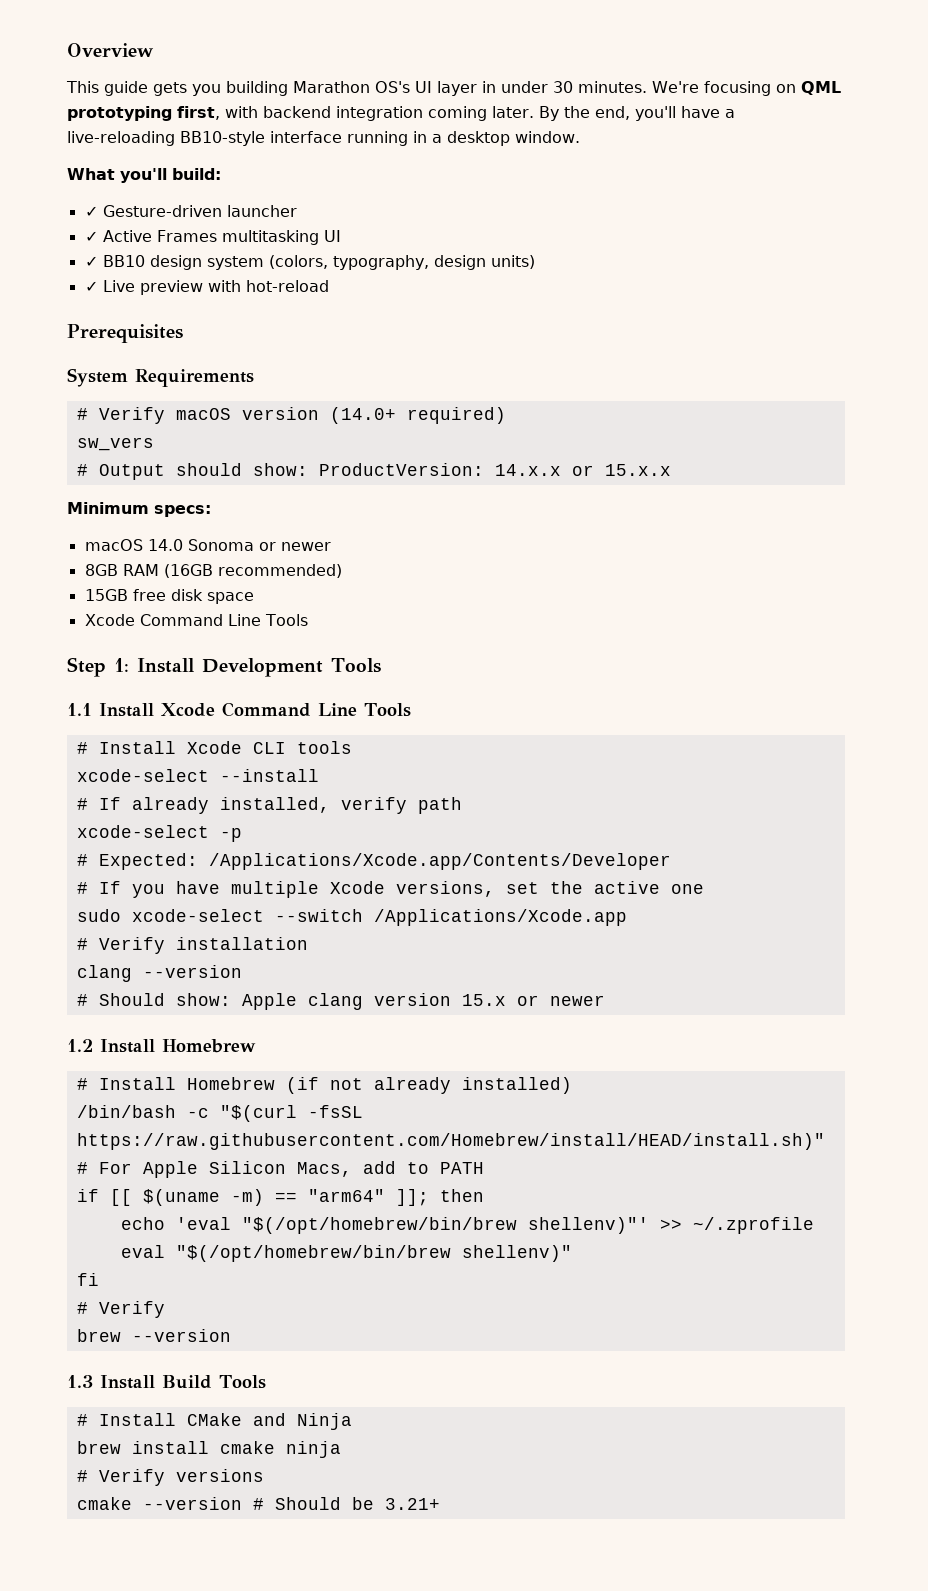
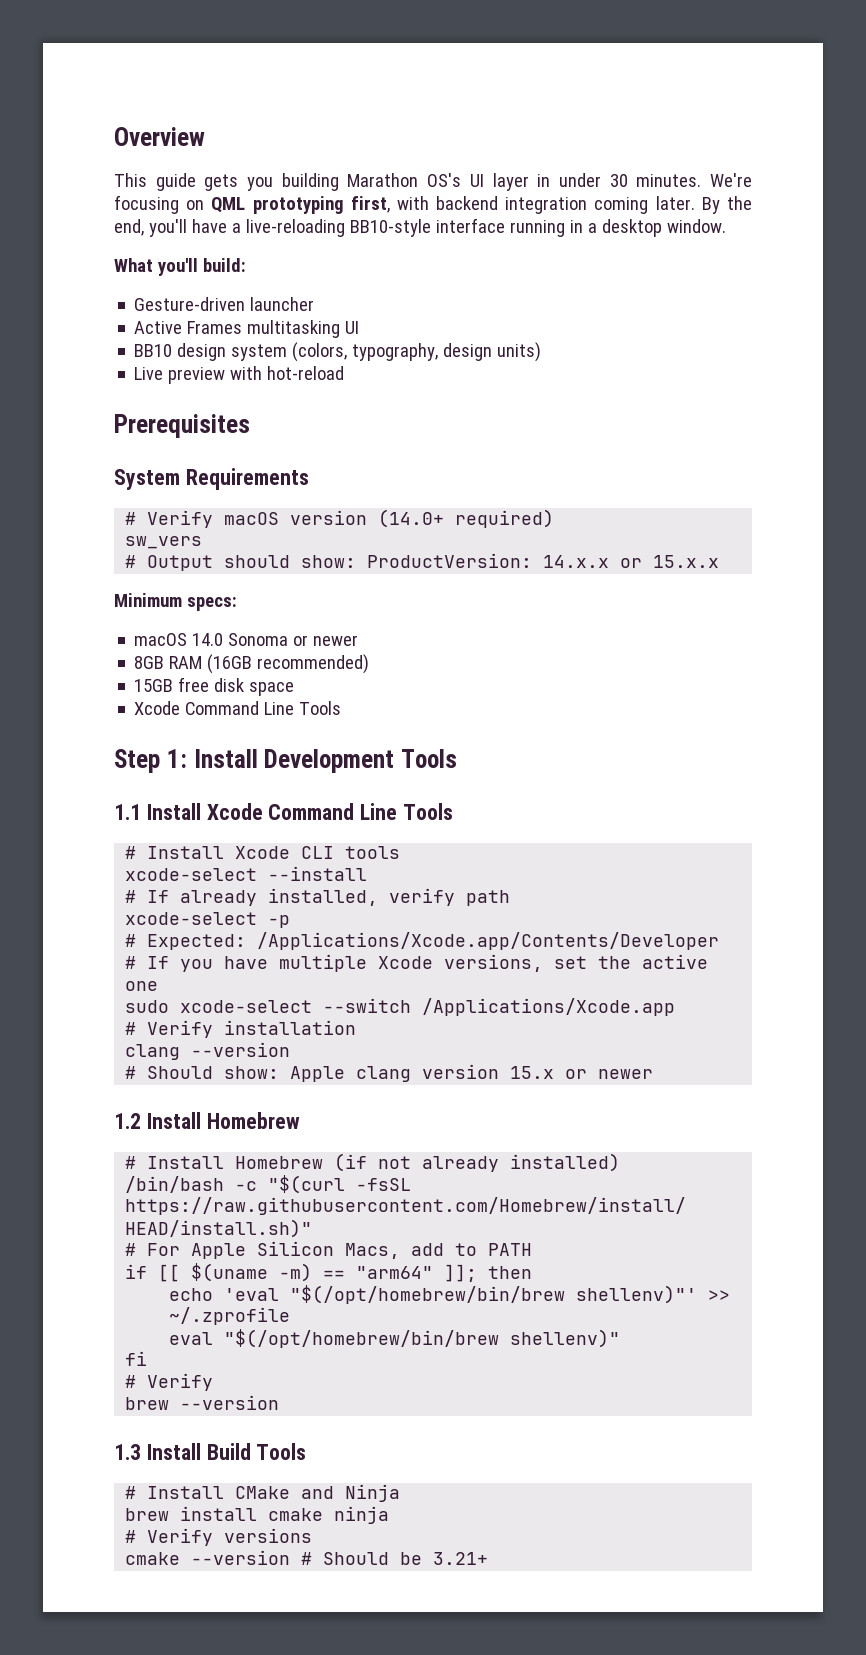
[84,206,98,217] ✓ -> (246, 265) none
[84,231,98,242] ✓ -> (315, 304) none
[84,256,98,267] ✓ -> (360, 327) none
[84,281,98,292] ✓ -> (542, 352) none

